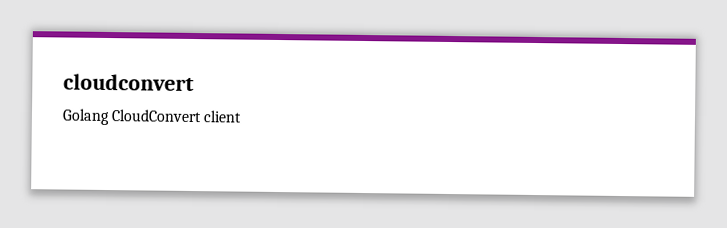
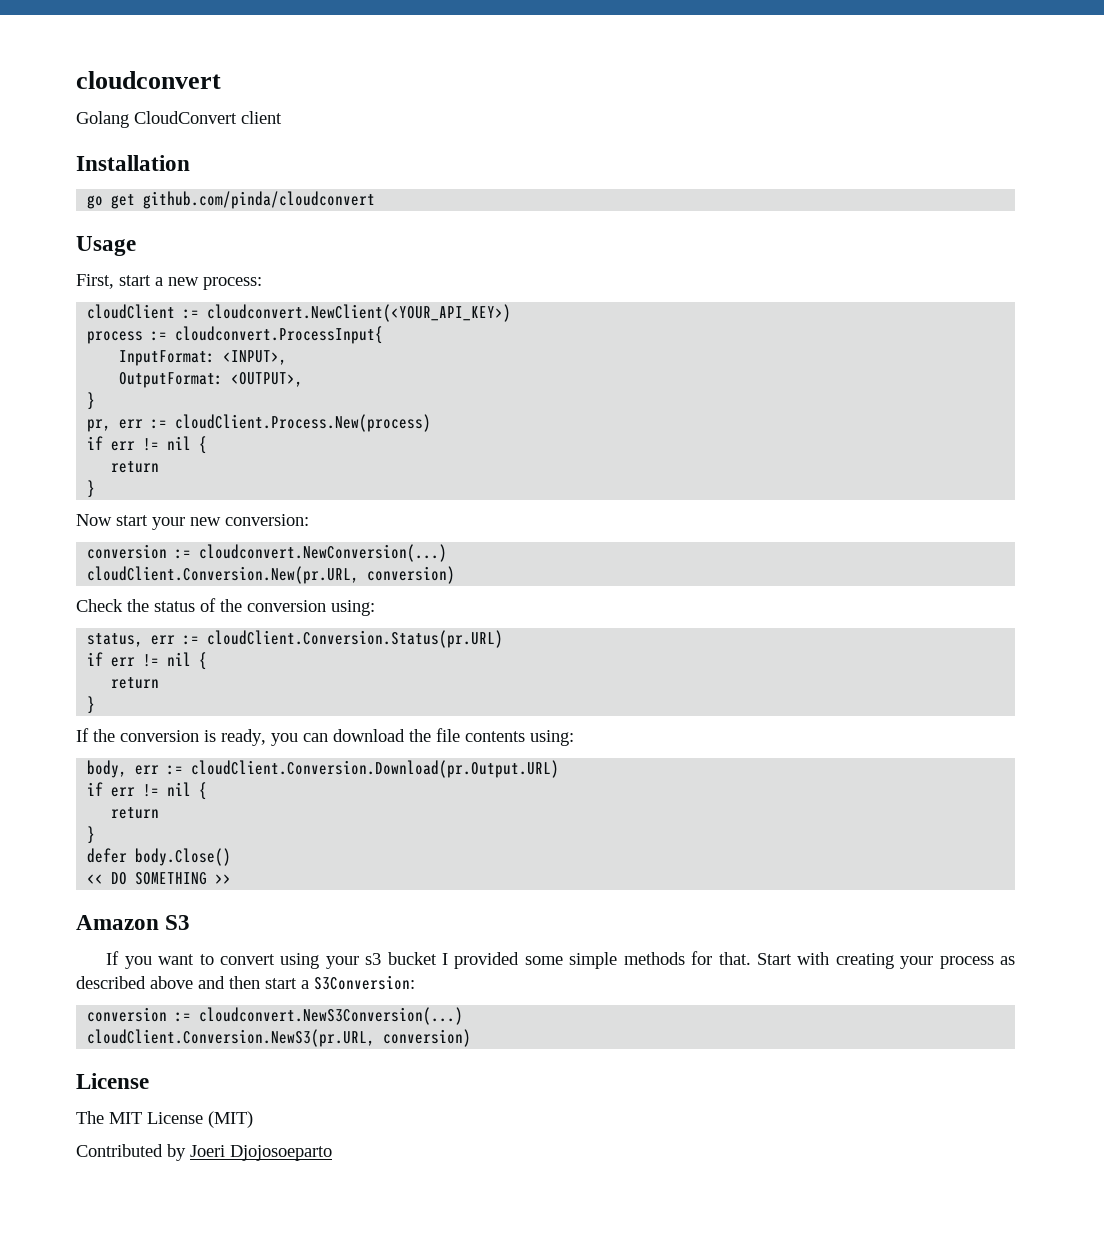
(243, 116) none -> [76,155,190,171] [87,191,376,209] [76,236,136,256] [76,274,262,290] [87,304,512,322] [87,326,384,344] [119,350,288,366] [119,372,304,388] [87,392,96,410] [87,414,432,432] [87,436,208,454] [111,461,160,473] [87,480,96,498] [76,514,309,530] [87,544,448,562] [87,566,456,584] [76,598,375,616] [87,630,504,648] [87,652,208,670] [111,677,160,689] [87,696,96,714] [76,728,574,746] [87,760,560,778] [87,782,208,800] [111,807,160,819] [87,826,96,844] [87,848,232,866] [87,872,232,885] [76,915,191,930] [106,951,1016,969] [76,975,415,990] [87,1007,464,1025] [87,1029,472,1047] [76,1073,149,1089] [76,1111,253,1128] [76,1144,332,1161] // Installation // go get github.com/pinda/cloudconvert // Usage // First, start a new process: // cloudClient := cloudconvert.NewClient(<YOUR_API_KEY>) // process := cloudconvert.ProcessInput{ // InputFormat: <INPUT>, // OutputFormat: <OUTPUT>, // } // pr, err := cloudClient.Process.New(process) // if err != nil { // return // } // Now start your new conversion: // conversion := cloudconvert.NewConversion(...) // cloudClient.Conversion.New(pr.URL, conversion) // Check the status of the conversion using: // status, err := cloudClient.Conversion.Status(pr.URL) // if err != nil { // return // } // If the conversion is ready, you can download the file contents using: // body, err := cloudClient.Conversion.Download(pr.Output.URL) // if err != nil { // return // } // defer body.Close() // << DO SOMETHING >> // Amazon S3 // If you want to convert using your s3 bucket I provided some simple methods for that. Start with creating your process as described above and then start a S3Conversion: // conversion := cloudconvert.NewS3Conversion(...) // cloudClient.Conversion.NewS3(pr.URL, conversion) // License // The MIT License (MIT) // Contributed by Joeri Djojosoeparto

